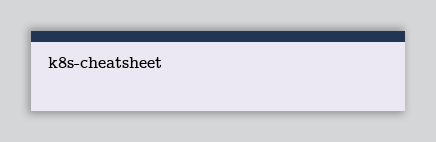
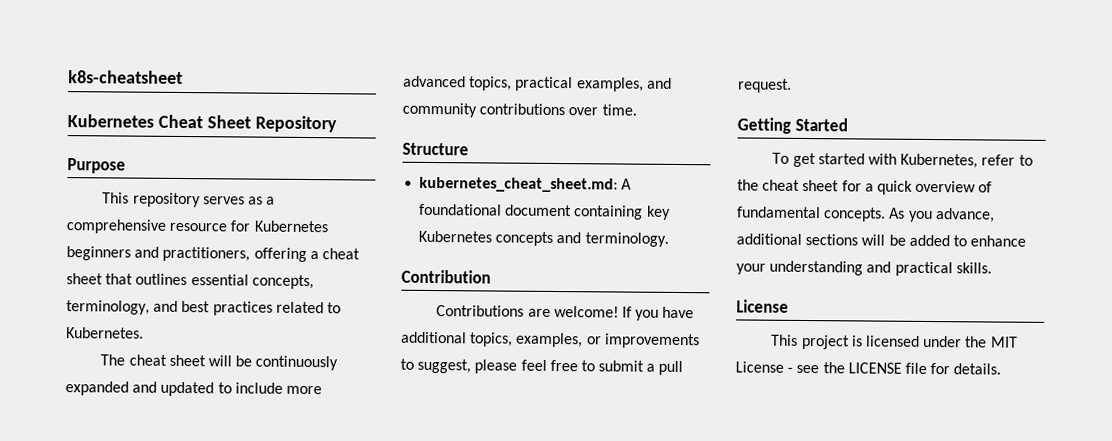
(162, 62) none -> [67,114,337,133] [67,158,126,174] [102,192,276,208] [66,219,328,234] [66,246,360,262] [66,273,314,290] [66,300,341,316] [66,327,144,339] [100,354,339,371] [65,381,322,397] [403,75,672,92] [402,102,637,118] [402,142,469,156] [419,176,633,193] [419,203,671,220] [418,230,669,247] [401,269,491,284] [436,305,695,321] [401,331,700,349] [400,358,684,376] [738,78,792,93] [737,117,848,134] [772,152,1033,169] [737,179,993,195] [737,206,995,223] [736,233,1027,247] [736,260,992,277] [736,299,789,313] [771,334,1018,350] [735,361,1002,375] // Kubernetes Cheat Sheet Repository // Purpose // This repository serves as a comprehensive resource for Kubernetes beginners and practitioners, offering a cheat sheet that outlines essential concepts, terminology, and best practices related to Kubernetes. // The cheat sheet will be continuously expanded and updated to include more advanced topics, practical examples, and community contributions over time. // Structure // kubernetes_cheat_sheet.md: A foundational document containing key Kubernetes concepts and terminology. // Contribution // Contributions are welcome! If you have additional topics, examples, or improvements to suggest, please feel free to submit a pull request. // Getting Started // To get started with Kubernetes, refer to the cheat sheet for a quick overview of fundamental concepts. As you advance, additional sections will be added to enhance your understanding and practical skills. // License // This project is licensed under the MIT License - see the LICENSE file for details.

